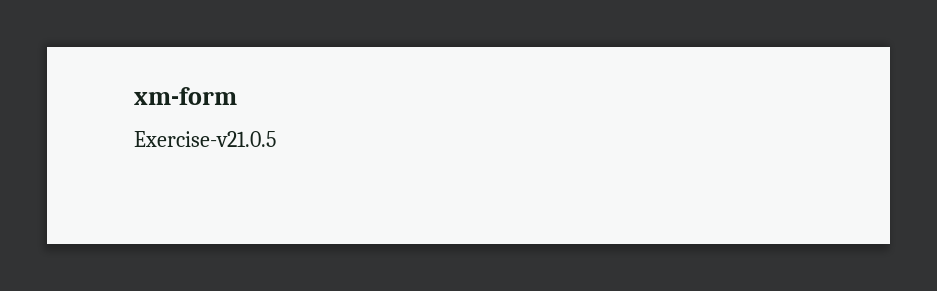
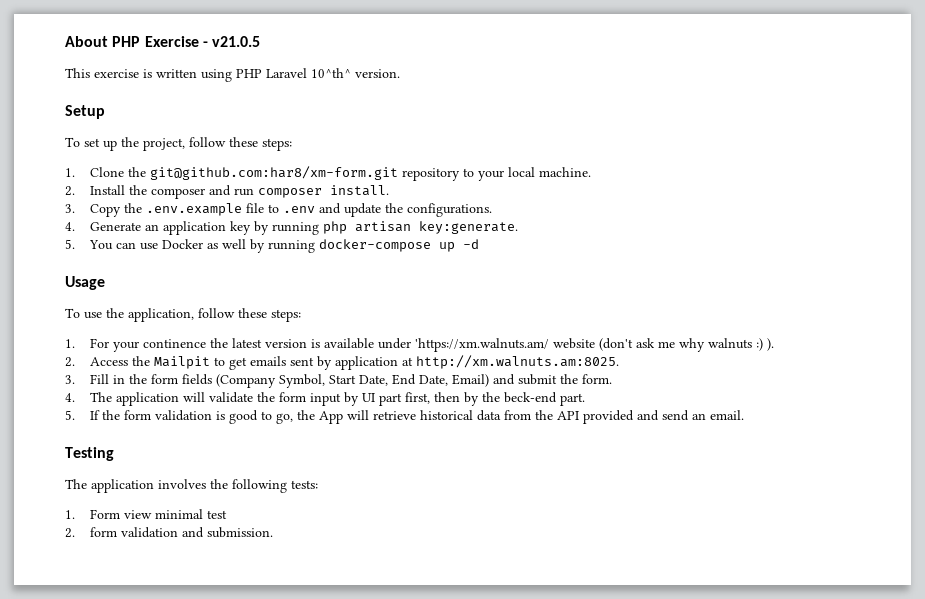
[134,87,237,105] [134,131,276,147] xm-form // Exercise-v21.0.5 -> [65,36,261,47] [65,68,400,82] [65,105,105,119] [65,137,292,151] [65,166,591,181] [65,185,389,199] [65,203,492,217] [65,221,518,235] [65,239,479,253] [65,276,105,290] [65,308,301,322] [65,338,774,352] [65,355,619,370] [65,374,612,388] [65,392,585,406] [65,410,744,424] [65,447,114,461] [65,479,318,493] [65,509,227,519] [65,527,273,538] About PHP Exercise - v21.0.5 // This exercise is written using PHP Laravel 10^th^ version. // Setup // To set up the project, follow these steps: // 1. Clone the git@github.com:har8/xm-form.git repository to your local machine. // 2. Install the composer and run composer install. // 3. Copy the .env.example file to .env and update the configurations. // 4. Generate an application key by running php artisan key:generate. // 5. You can use Docker as well by running docker-compose up -d // Usage // To use the application, follow these steps: // 1. For your continence the latest version is available under 'https://xm.walnuts.am/ website (don't ask me why walnuts :) ). // 2. Access the Mailpit to get emails sent by application at http://xm.walnuts.am:8025. // 3. Fill in the form fields (Company Symbol, Start Date, End Date, Email) and submit the form. // 4. The application will validate the form input by UI part first, then by the beck-end part. // 5. If the form validation is good to go, the App will retrieve historical data from the API provided and send an email. // Testing // The application involves the following tests: // 1. Form view minimal test // 2. form validation and submission.

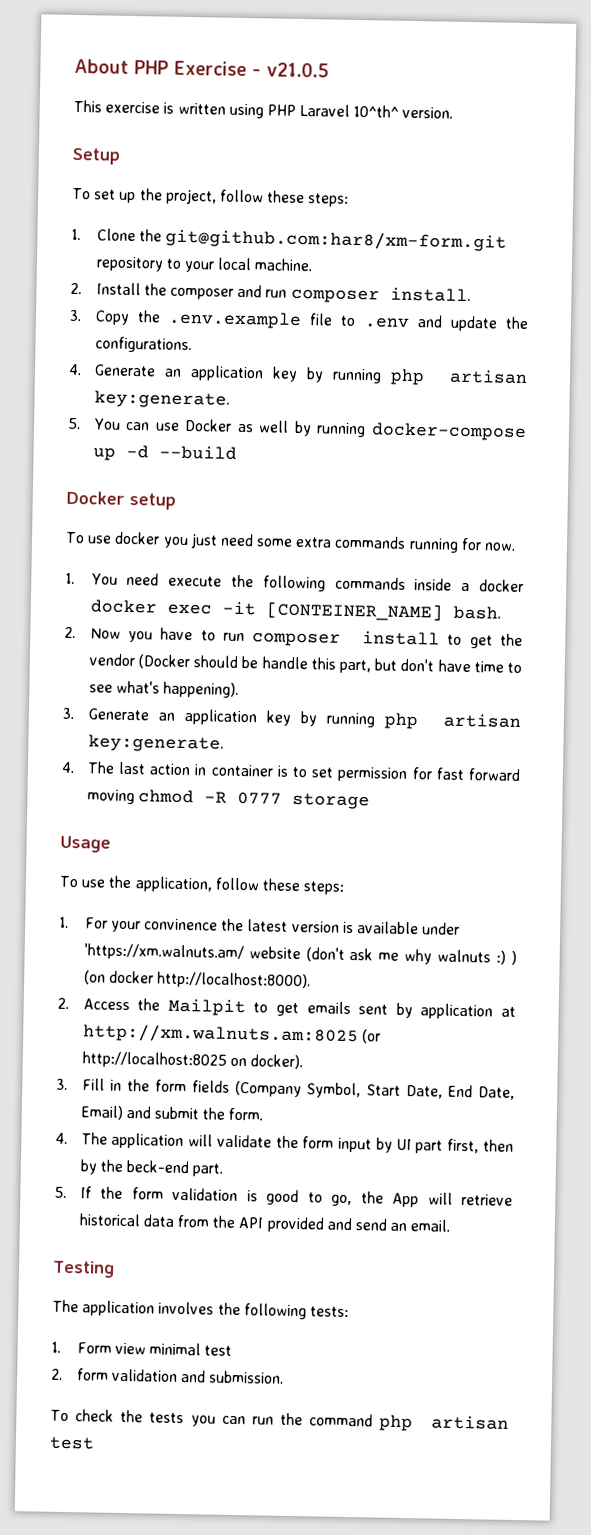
(479, 244) none -> [158,445,237,460] [66,490,176,510] [65,531,517,553] [65,572,524,593] [89,599,501,622] [64,626,524,649] [88,653,522,674] [88,680,240,698] [62,707,521,730] [87,734,224,753] [61,761,521,783] [86,789,370,810] --build // Docker setup // To use docker you just need some extra commands running for now. // 1. You need execute the following commands inside a docker docker exec -it [CONTEINER_NAME] bash. // 2. Now you have to run composer install to get the vendor (Docker should be handle this part, but don't have time to see what's happening). // 3. Generate an application key by running php artisan key:generate. // 4. The last action in container is to set permission for fast forward moving chmod -R 0777 storage
[142,339,206,348] continence -> [144,918,219,931] convinence
[766,338,774,351] ). -> [510,950,517,965] [83,970,312,990] ) (on docker http://localhost:8000).
[415,355,619,369] http://xm.walnuts.am:8025. -> [82,1023,381,1046] [81,1051,304,1070] http://xm.walnuts.am:8025 (or http://localhost:8025 on docker).
(273, 532) none -> [50,1409,509,1432] [49,1436,95,1450] // To check the tests you can run the command php artisan test

